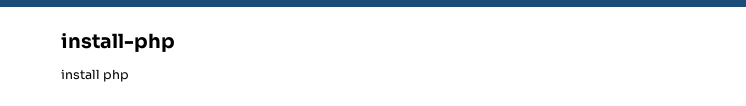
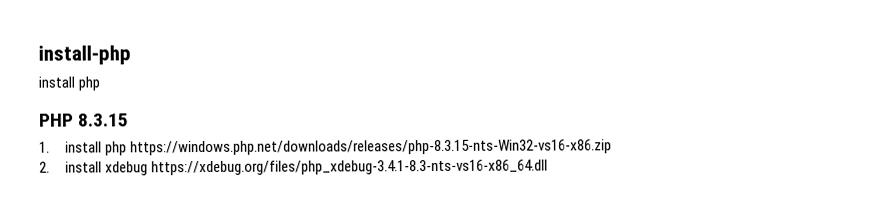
(130, 75) none -> [39,113,130,127] [39,139,613,156] [39,159,549,176] // PHP 8.3.15 // 1. install php https://windows.php.net/downloads/releases/php-8.3.15-nts-Win32-vs16-x86.zip // 2. install xdebug https://xdebug.org/files/php_xdebug-3.4.1-8.3-nts-vs16-x86_64.dll

